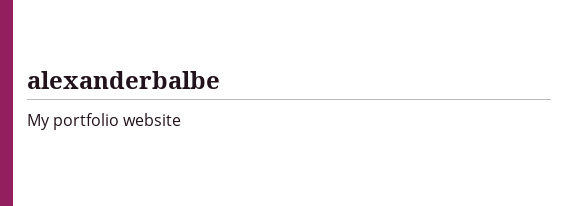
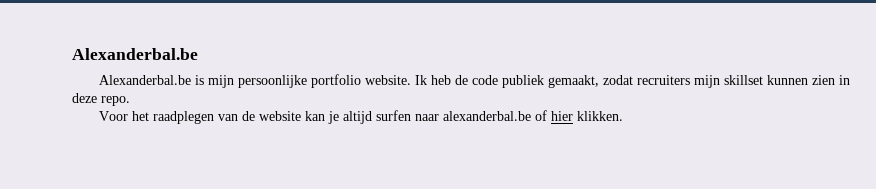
[27,71,220,89] [27,113,182,130] alexanderbalbe // My portfolio website -> [72,48,198,60] [99,74,851,88] [72,93,130,106] [99,110,624,124] Alexanderbal.be // Alexanderbal.be is mijn persoonlijke portfolio website. Ik heb de code publiek gemaakt, zodat recruiters mijn skillset kunnen zien in deze repo. // Voor het raadplegen van de website kan je altijd surfen naar alexanderbal.be of hier klikken.

